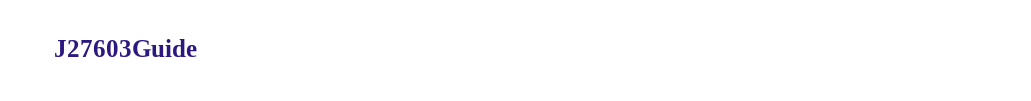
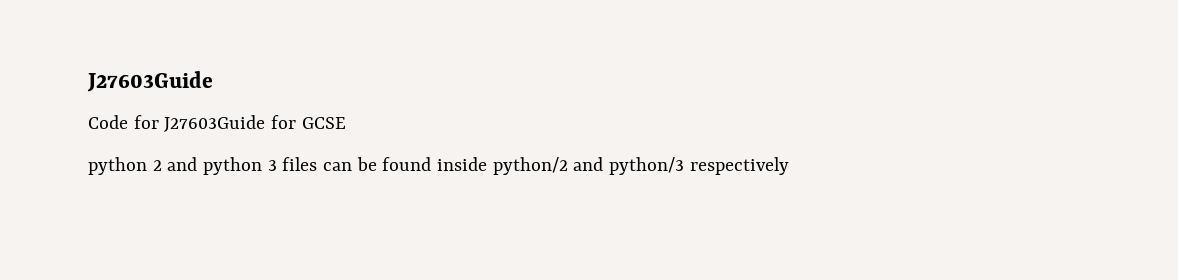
[54,39,197,57] J27603Guide -> [87,71,213,92] [88,115,346,132] [88,157,789,175] J27603Guide // Code for J27603Guide for GCSE // python 2 and python 3 files can be found inside python/2 and python/3 respectively

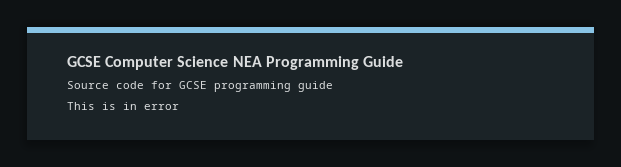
[87,71,213,92] [88,115,346,132] [88,157,789,175] J27603Guide // Code for J27603Guide for GCSE // python 2 and python 3 files can be found inside python/2 and python/3 respectively -> [67,56,403,70] [67,81,333,92] [67,102,179,110] GCSE Computer Science NEA Programming Guide // Source code for GCSE programming guide // This is in error

